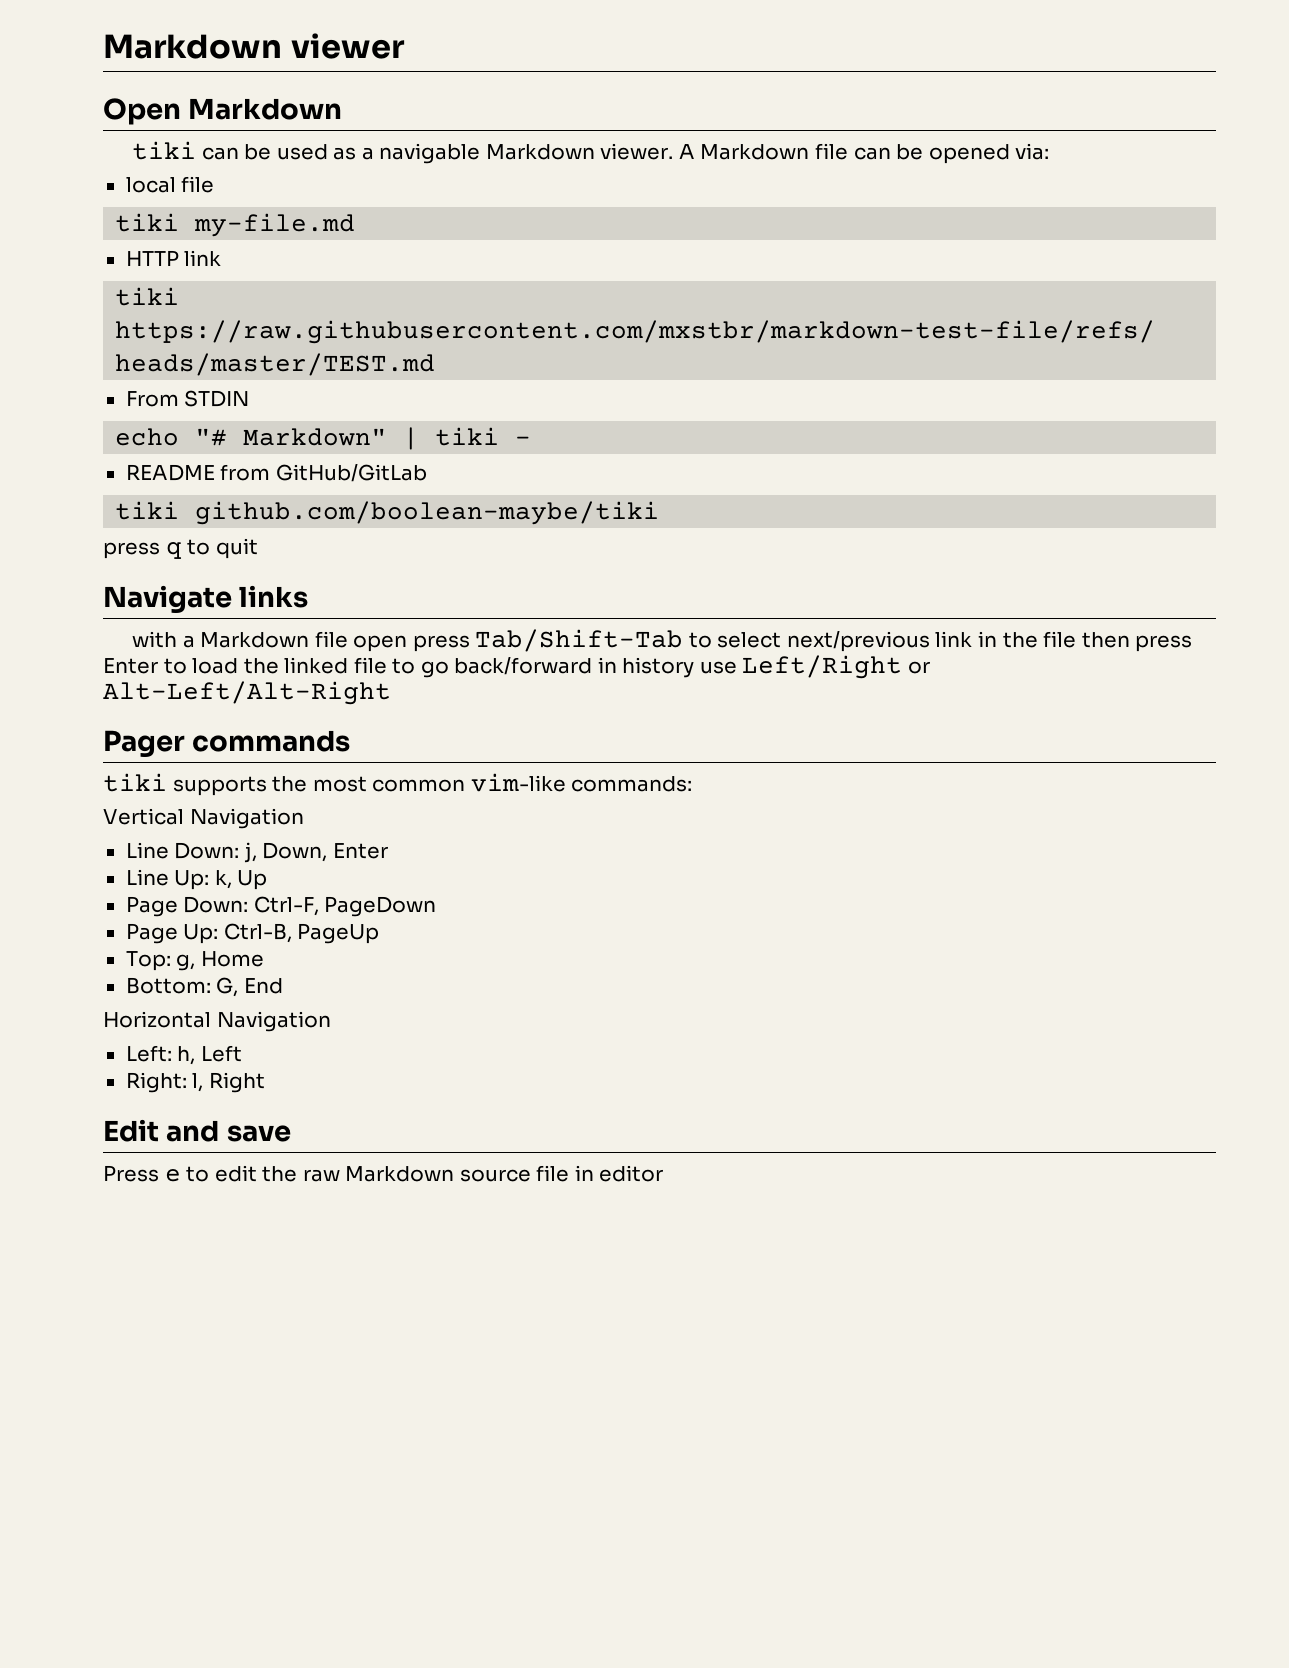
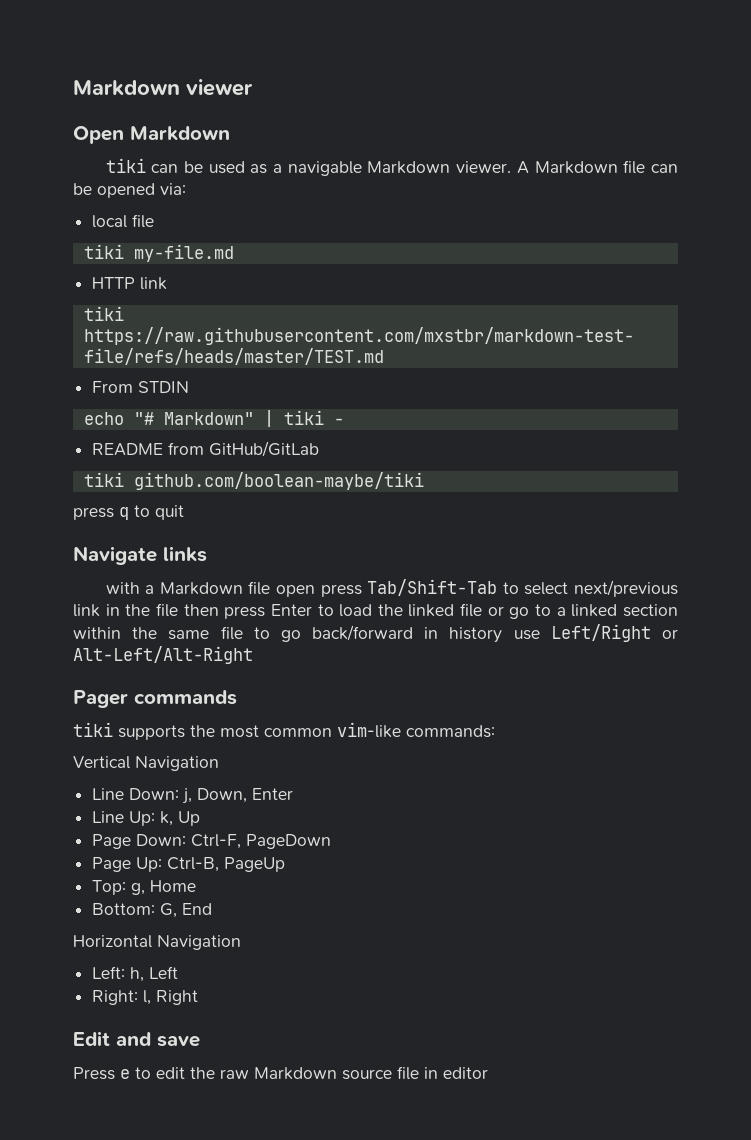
(387, 665) none -> [487,604,678,619] [73,626,243,640] or go to a linked section within the same file

